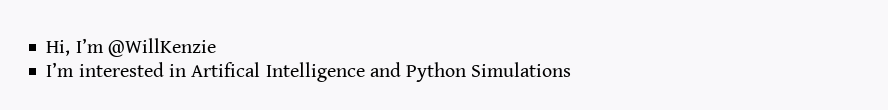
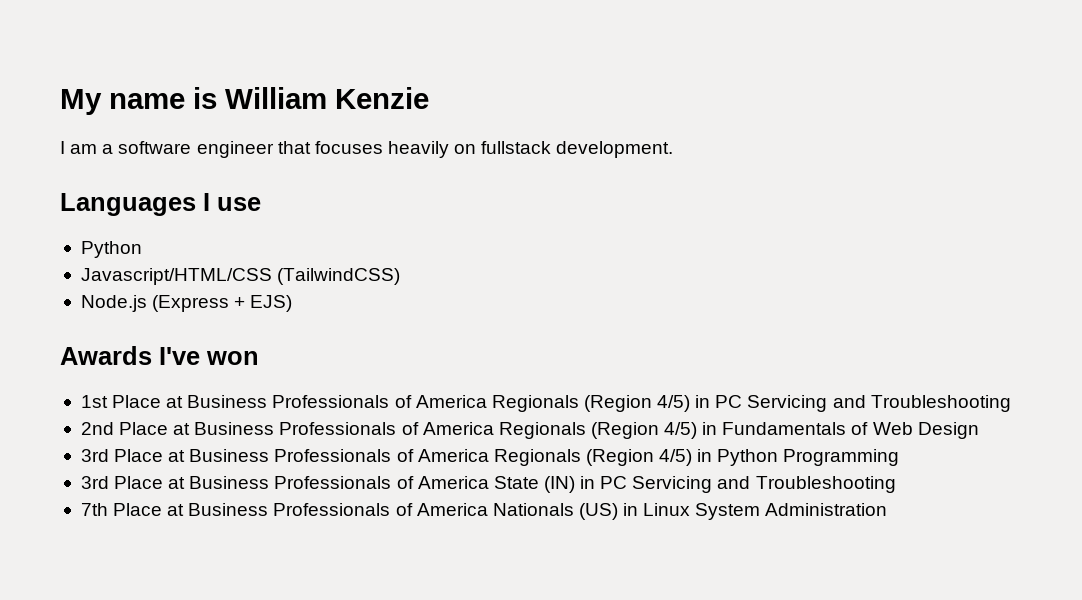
[46,38,216,57] [46,62,572,82] Hi, I’m @WillKenzie // I’m interested in Artifical Intelligence and Python Simulations -> [60,87,429,115] [60,141,674,158] [60,193,261,216] [80,241,142,258] [80,268,401,285] [80,295,293,312] [60,346,259,365] [80,395,1011,412] [80,422,979,439] [80,449,900,466] [80,476,896,493] [80,503,888,520] My name is William Kenzie // I am a software engineer that focuses heavily on fullstack development. // Languages I use // Python // Javascript/HTML/CSS (TailwindCSS) // Node.js (Express + EJS) // Awards I've won // 1st Place at Business Professionals of America Regionals (Region 4/5) in PC Servicing and Troubleshooting // 2nd Place at Business Professionals of America Regionals (Region 4/5) in Fundamentals of Web Design // 3rd Place at Business Professionals of America Regionals (Region 4/5) in Python Programming // 3rd Place at Business Professionals of America State (IN) in PC Servicing and Troubleshooting // 7th Place at Business Professionals of America Nationals (US) in Linux System Administration

